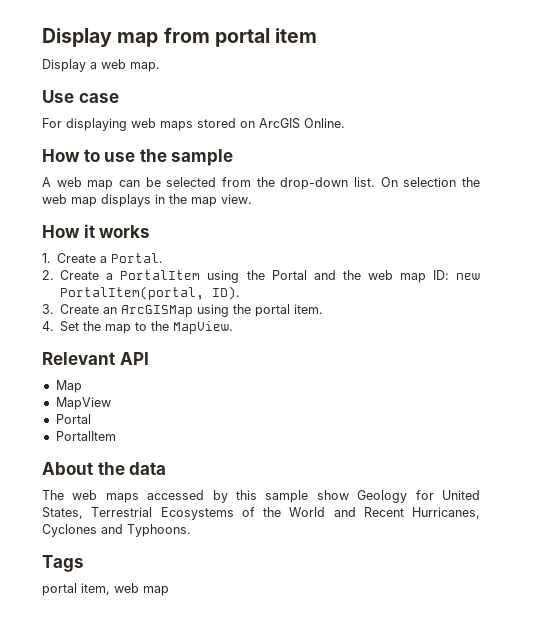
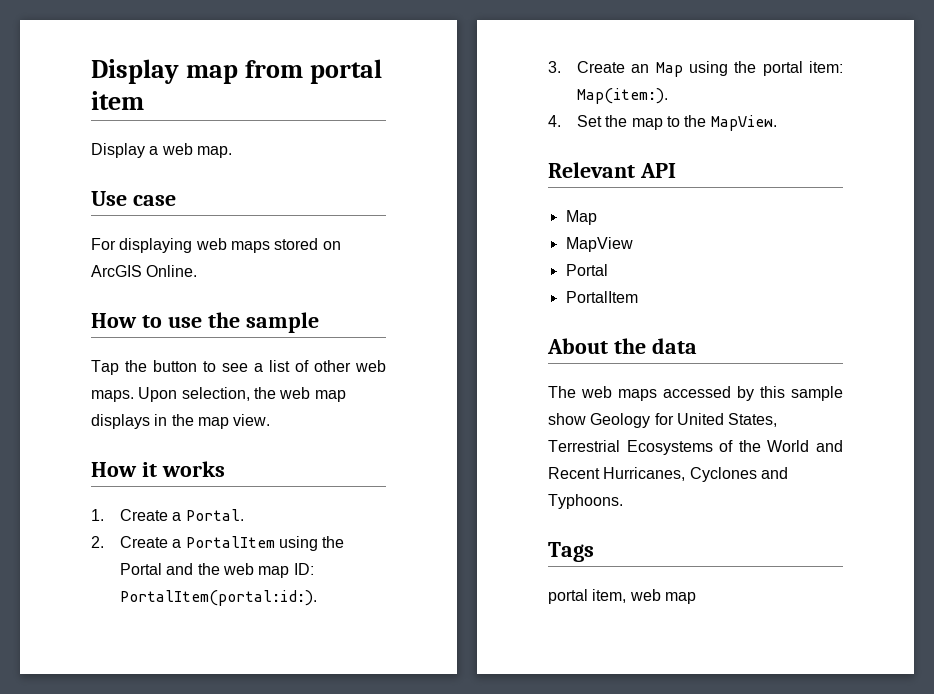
[42,177,457,190] A web map can be selected from the drop-down list. On selection -> [91,360,386,375] [91,387,250,402] Tap the button to see a list of other web maps. Upon selection,
[455,273,480,280] [60,286,241,300] new PortalItem(portal, ID). -> [120,590,318,606] PortalItem(portal:id:).
[121,305,194,317] ArcGISMap -> [655,62,683,77] Map
[294,304,324,314] item. -> [809,61,843,73] [577,88,669,104] item: Map(item:).

